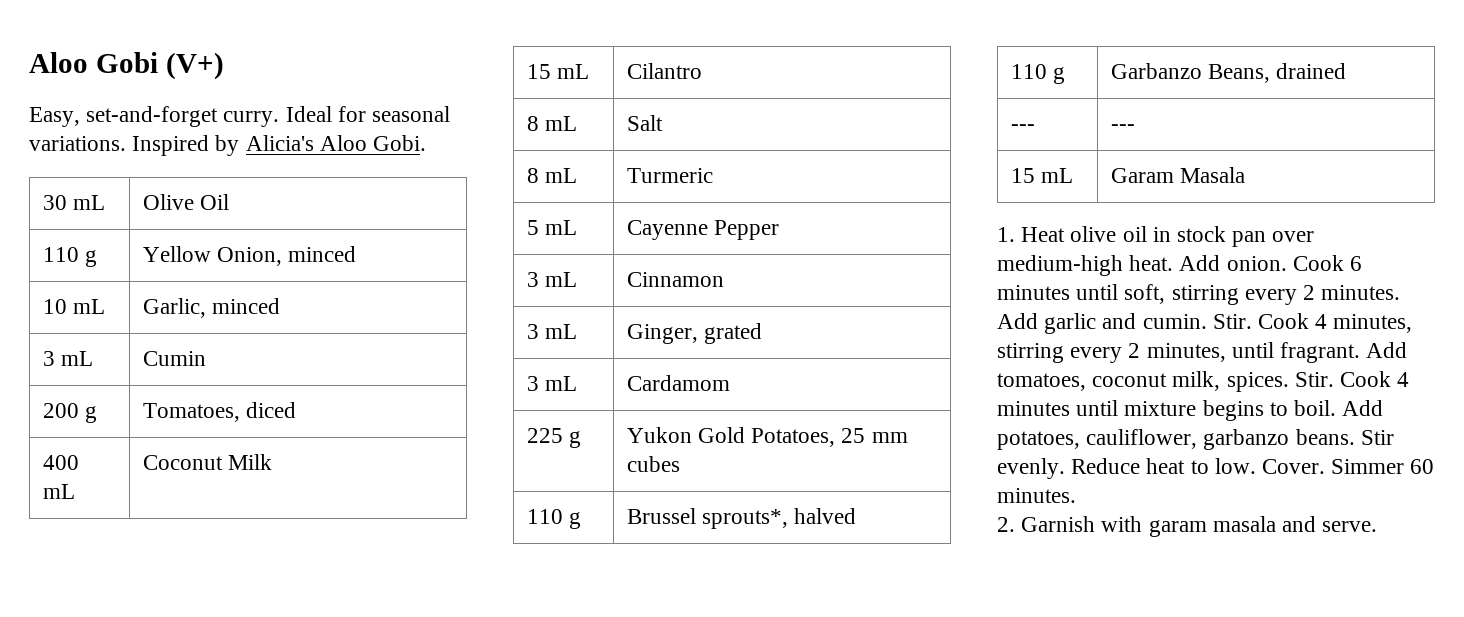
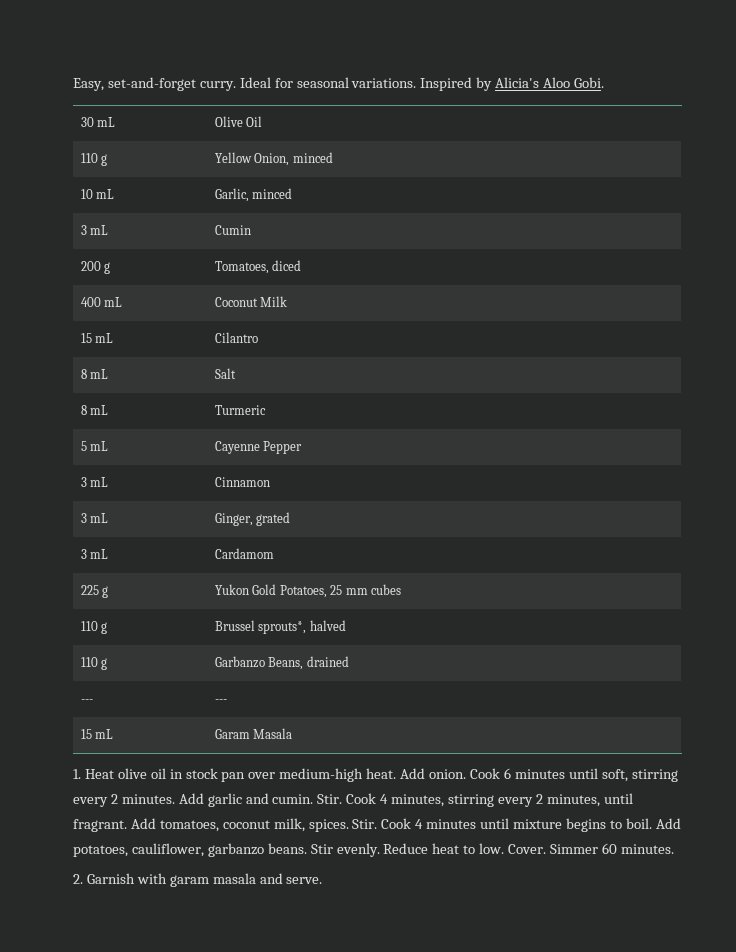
[29,52,224,80] Aloo Gobi (V+) // -> (73, 84) none

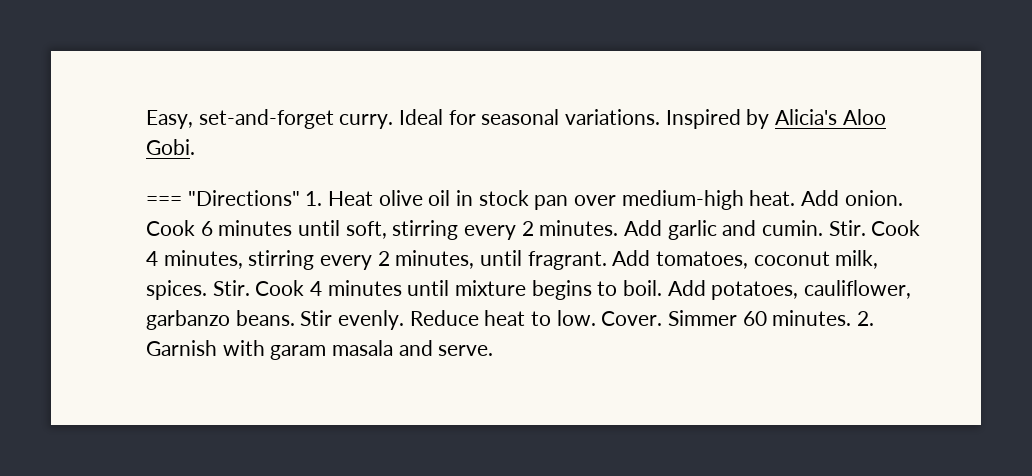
[80,117,116,127] [214,116,263,127] [80,153,108,166] [214,152,333,166] [80,189,115,199] [214,188,293,202] [80,225,109,235] [214,225,251,235] [80,261,111,274] [214,260,302,274] [80,297,123,307] [214,296,288,307] [80,333,114,343] [214,332,258,343] [80,369,109,379] [214,368,236,379] [80,405,109,415] [214,405,266,415] [80,441,109,451] [214,441,303,454] [80,477,109,487] [214,477,270,487] [80,513,109,523] [214,512,291,526] [80,549,109,559] [214,548,274,559] [80,585,109,598] [214,584,402,598] [80,621,108,634] [214,620,346,634] [80,657,108,670] [214,656,349,670] [80,699,93,703] [214,699,227,703] [80,729,114,739] [214,728,293,739] // 30 mL | Olive Oil // 110 g | Yellow Onion, minced // 10 mL | Garlic, minced // 3 mL | Cumin // 200 g | Tomatoes, diced // 400 mL | Coconut Milk // 15 mL | Cilantro // 8 mL | Salt // 8 mL | Turmeric // 5 mL | Cayenne Pepper // 3 mL | Cinnamon // 3 mL | Ginger, grated // 3 mL | Cardamom // 225 g | Yukon Gold Potatoes, 25 mm cubes // 110 g | Brussel sprouts*, halved // 110 g | Garbanzo Beans, drained // --- | --- // 15 mL | Garam Masala // -> [146,190,300,206] // === "Directions"
(674, 849) // -> (852, 318) none

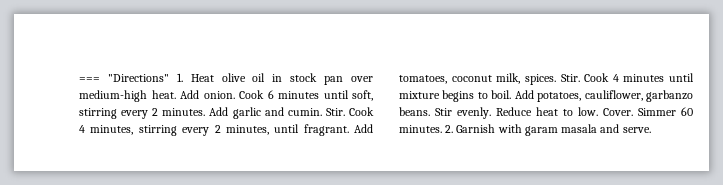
[146,109,886,129] [146,139,195,155] Easy, set-and-forget curry. Ideal for seasonal variations. Inspired by Alicia's Aloo Gobi. // -> (79, 79) none

